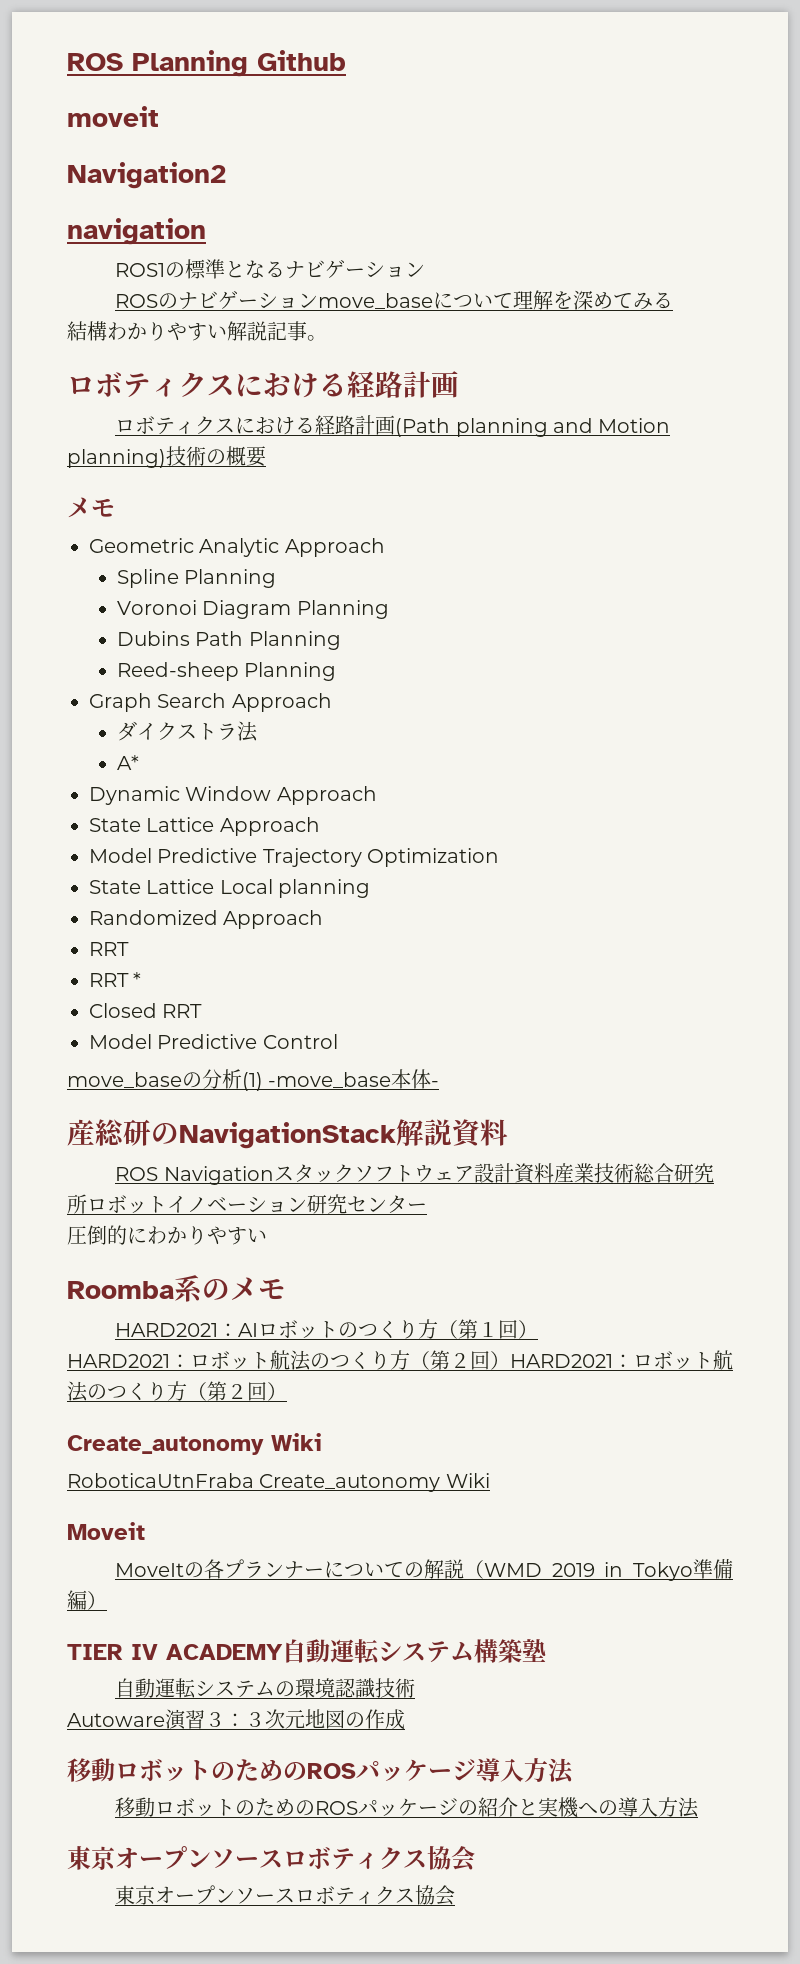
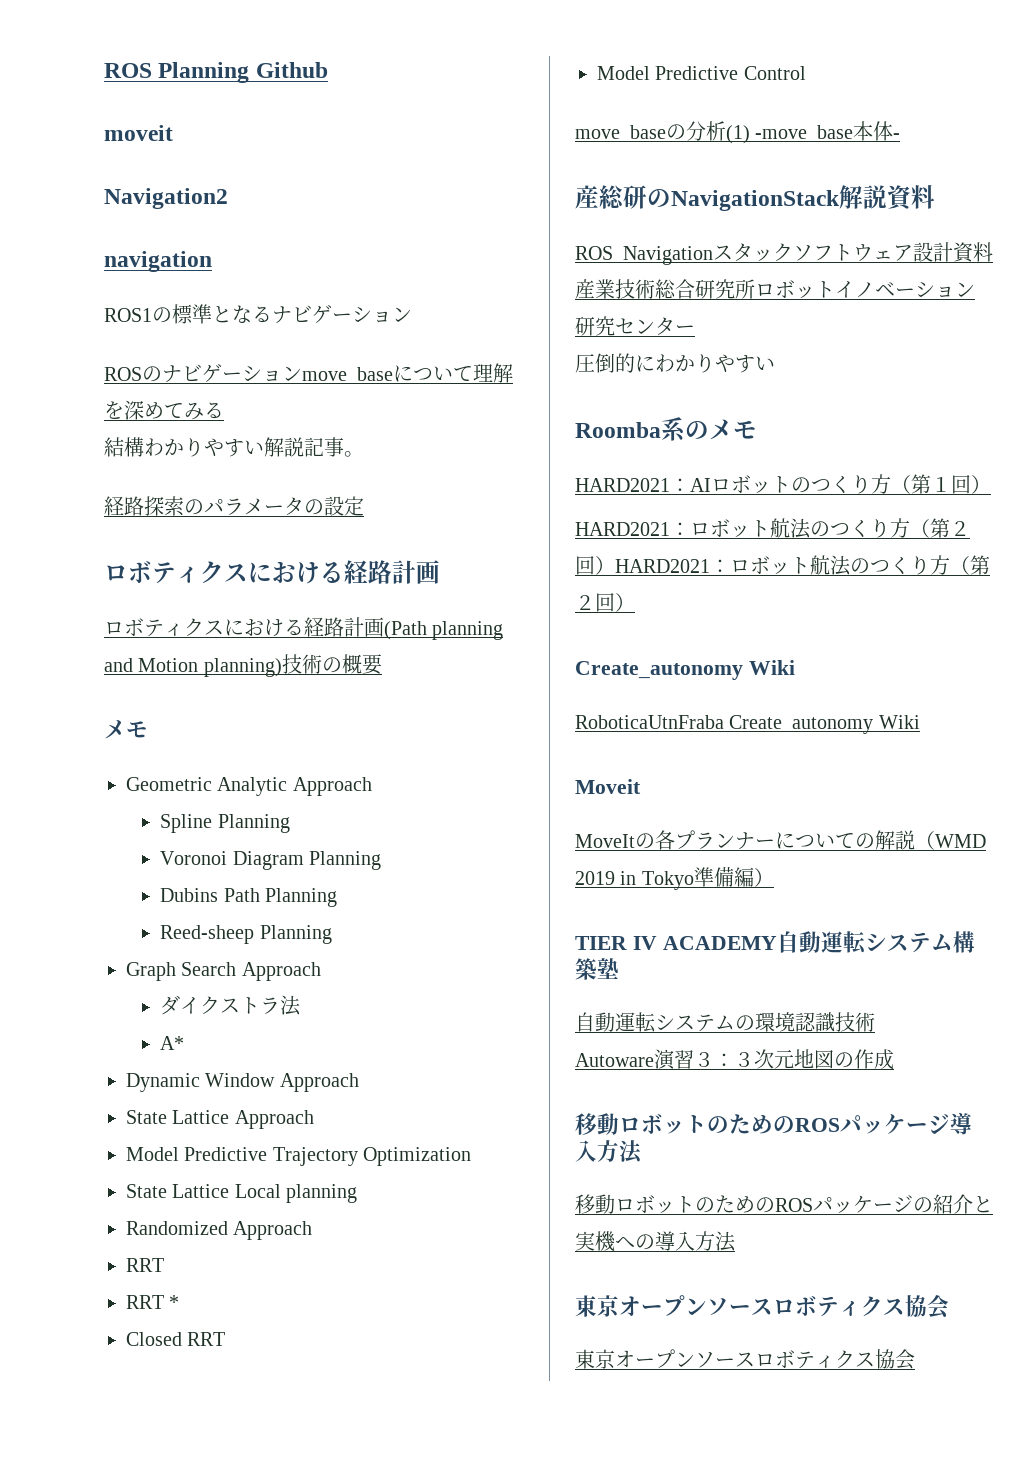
(327, 338) none -> [104,496,364,516] // 経路探索のパラメータの設定

